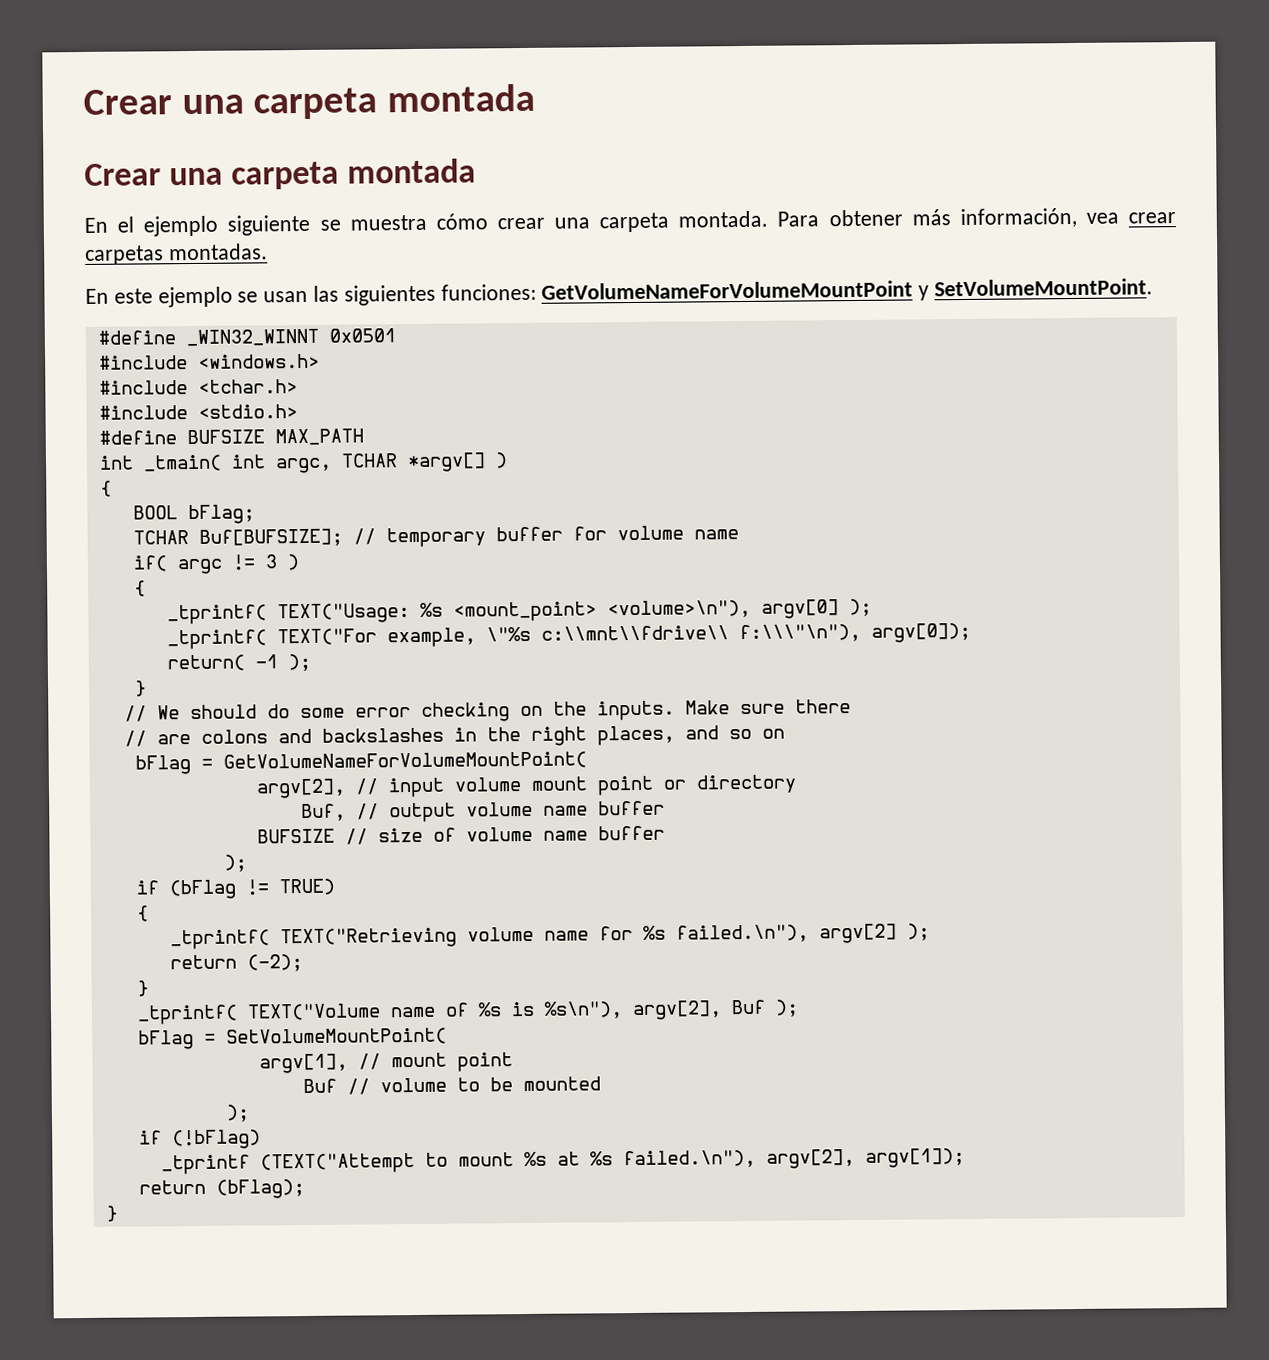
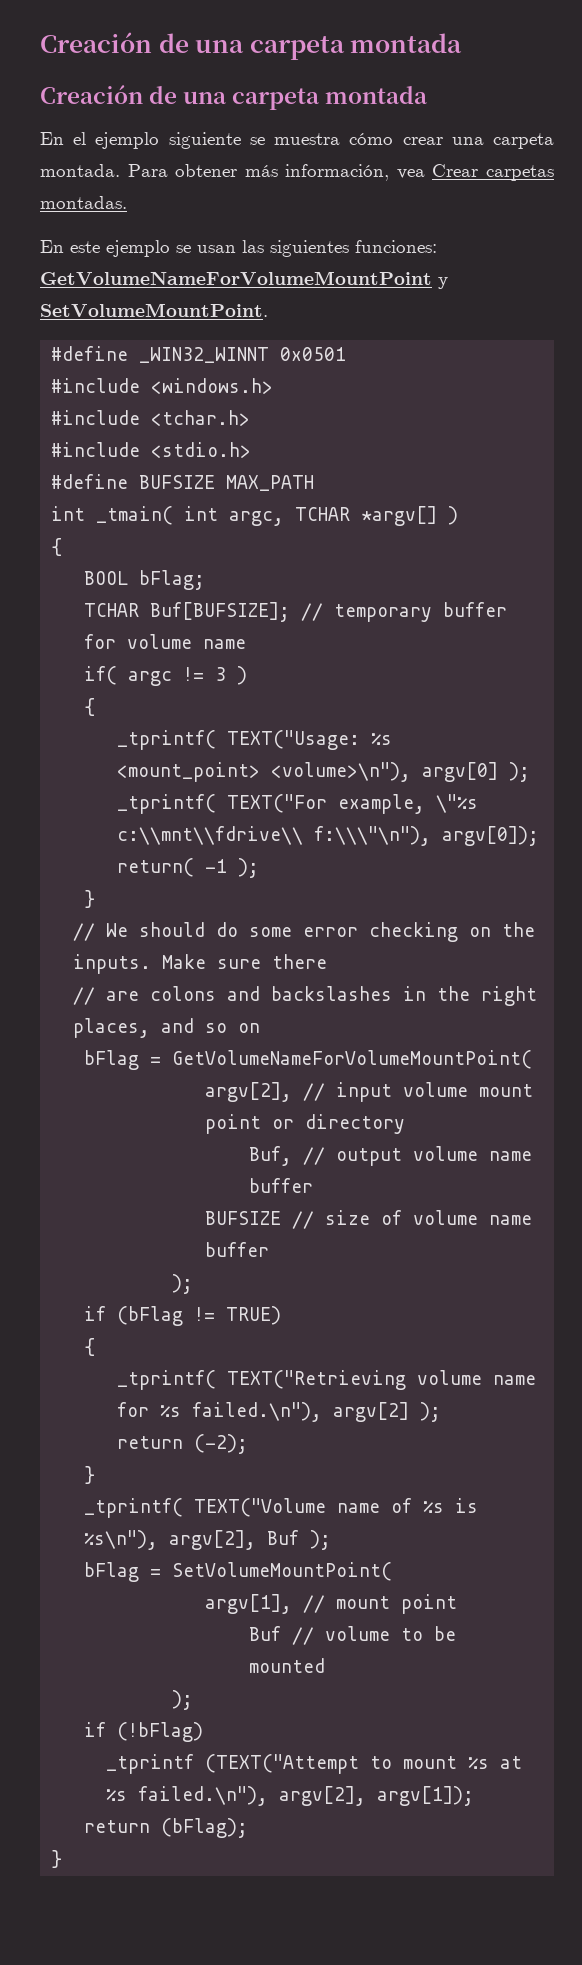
[83,83,535,120] [84,163,161,186] Crear una carpeta montada // Crear -> [40,32,463,60] [40,85,178,104] Creación de una carpeta montada // Creación de
[1128,212,1176,224] crear -> [432,164,479,177] Crear

